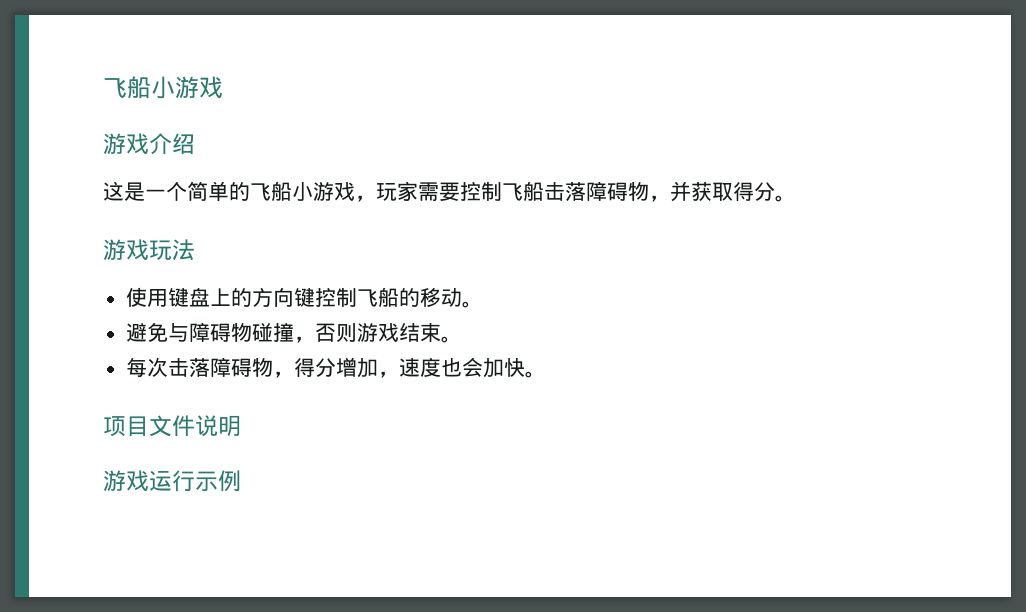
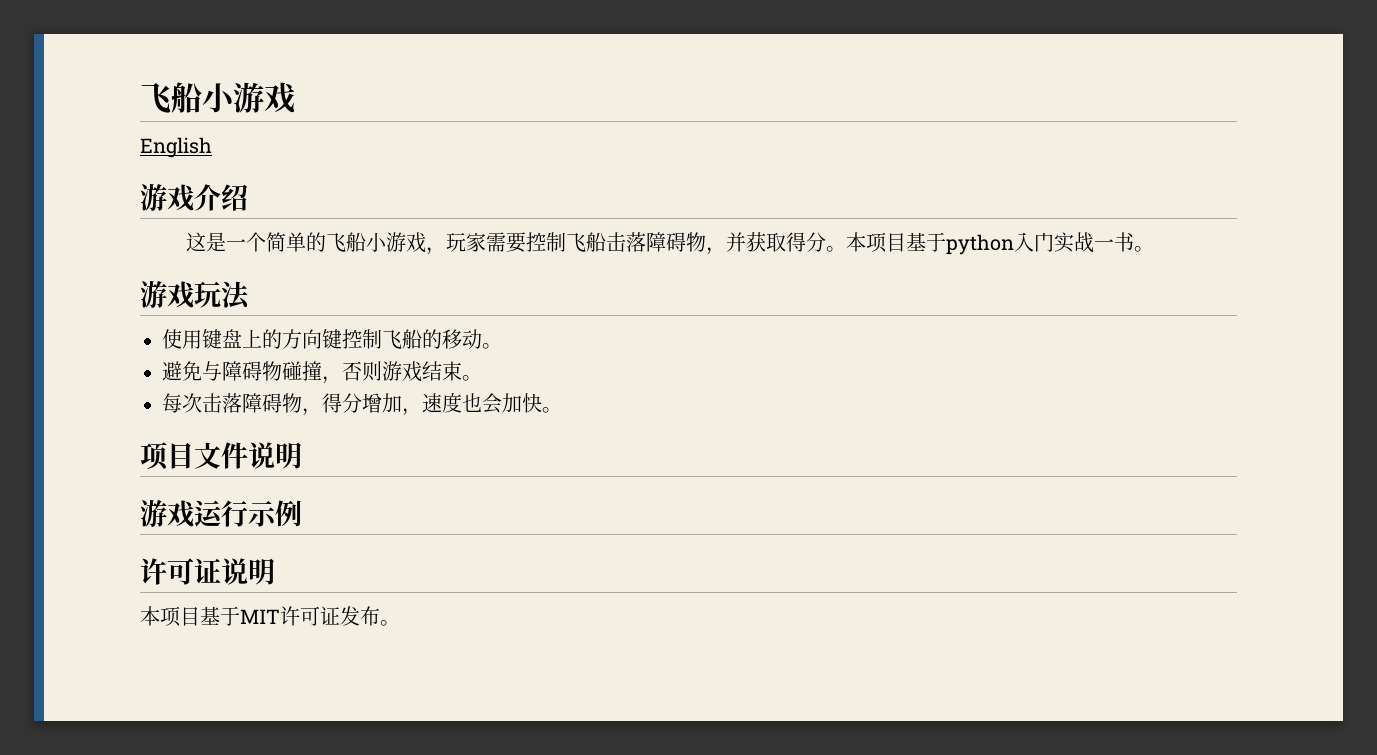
[103,76,223,99] 飞船小游戏 -> [140,82,295,114] [140,137,212,158] 飞船小游戏 // English
(796, 198) none -> [845,232,1154,255] 本项目基于python入门实战一书。
(241, 481) none -> [140,558,275,585] [140,606,400,627] // 许可证说明 // 本项目基于MIT许可证发布。

